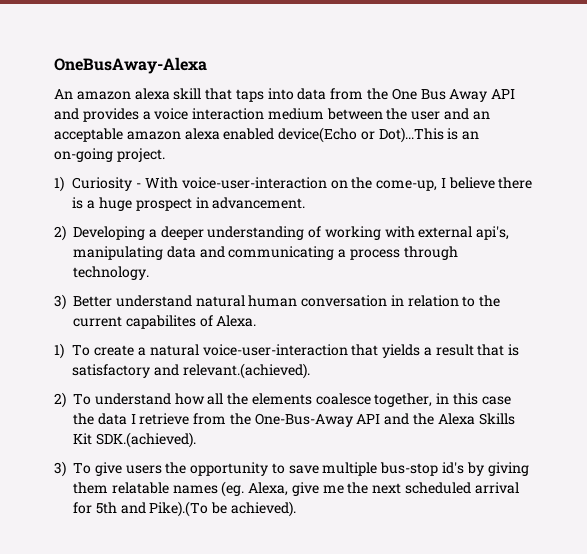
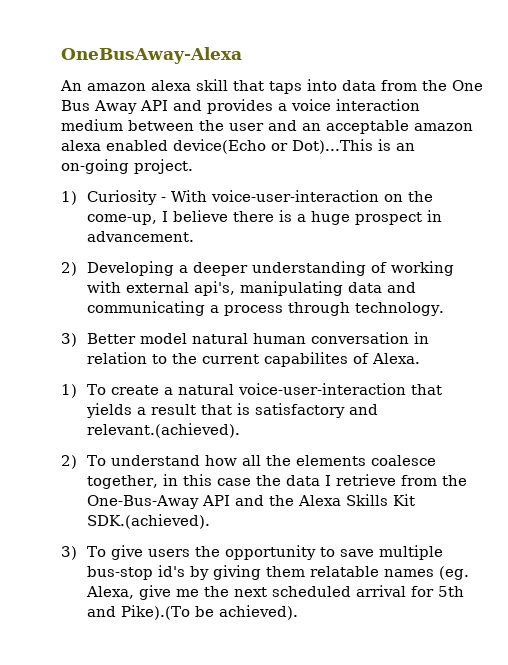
[115,295,192,307] understand -> [139,333,187,344] model

